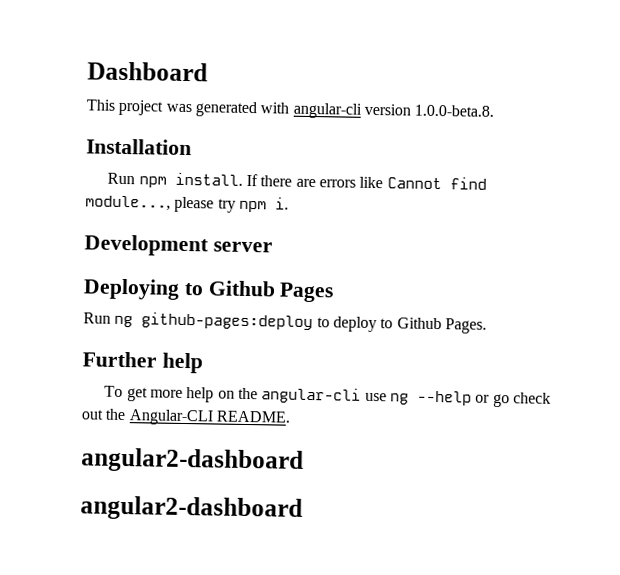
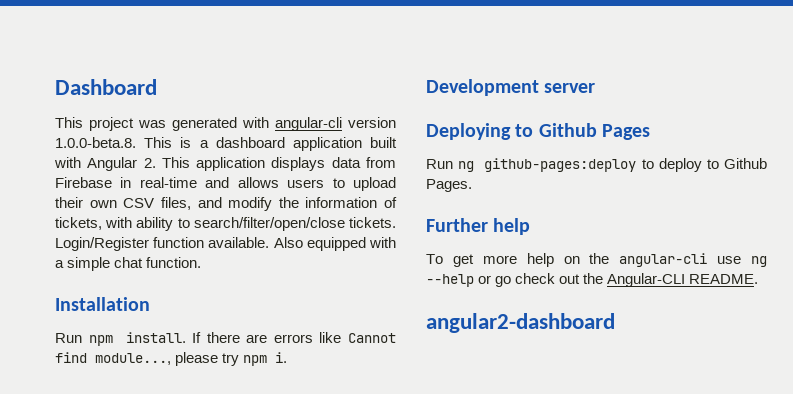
(495, 110) none -> [144,137,397,151] [54,157,396,171] [55,177,397,191] [55,197,397,211] [55,217,396,231] [55,237,396,251] [55,257,202,271] This is a dashboard application built with Angular 2. This application displays data from Firebase in real-time and allows users to upload their own CSV files, and modify the information of tickets, with ability to search/filter/open/close tickets. Login/Register function available. Also equipped with a simple chat function.
[80,495,303,522] // angular2-dashboard -> (615, 323) none

